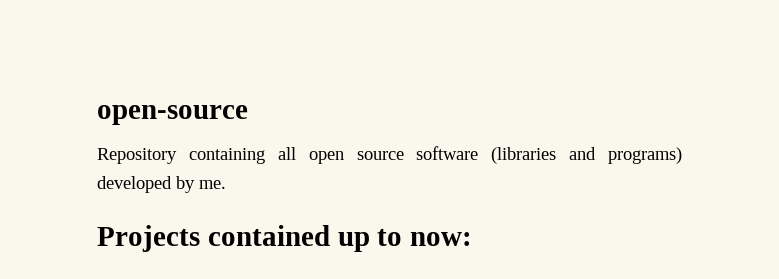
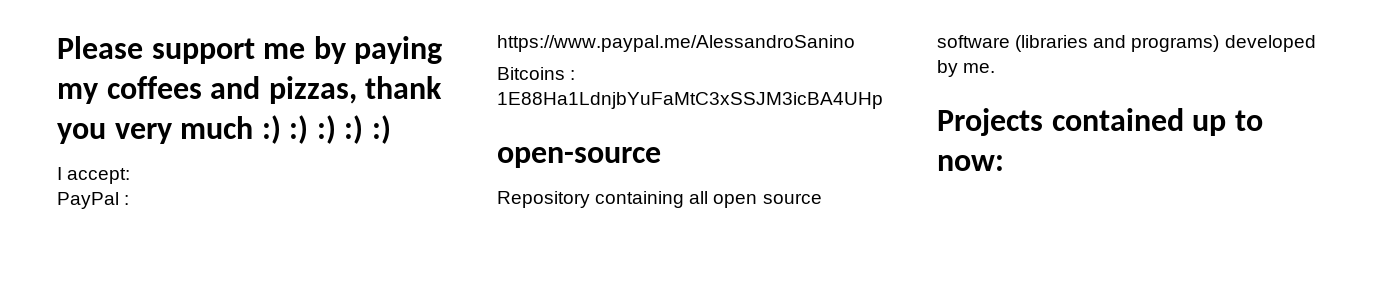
(97, 115) none -> [57,36,443,64] [57,76,443,104] [57,115,391,144] [57,167,131,184] [57,192,130,209] [497,35,855,52] [497,67,576,80] [497,92,883,109] Please support me by paying my coffees and pizzas, thank you very much :) :) :) :) :) // I accept: // PayPal : https://www.paypal.me/AlessandroSanino // Bitcoins : 1E88Ha1LdnjbYuFaMtC3xSSJM3icBA4UHp //

